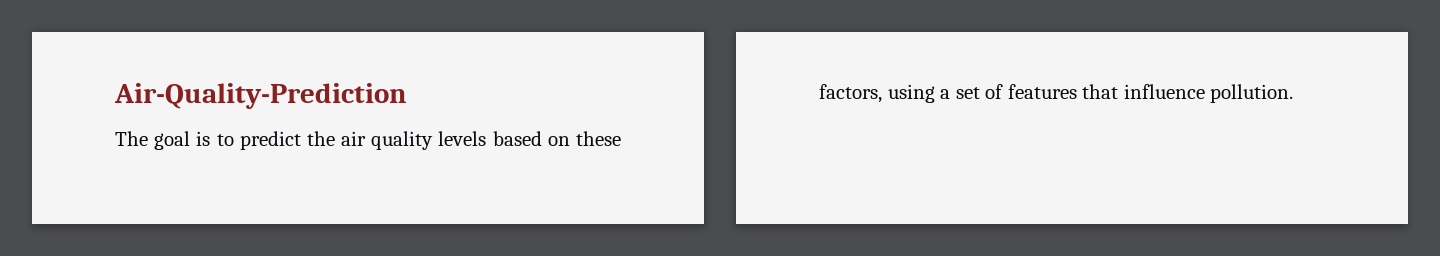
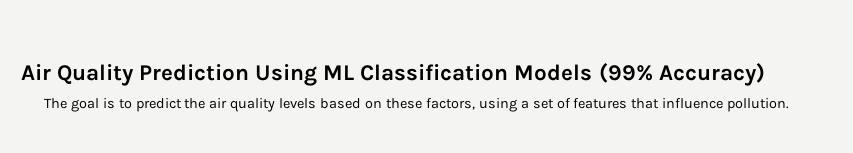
[114,83,407,109] Air-Quality-Prediction -> [21,63,765,86] Air Quality Prediction Using ML Classification Models (99% Accuracy)

